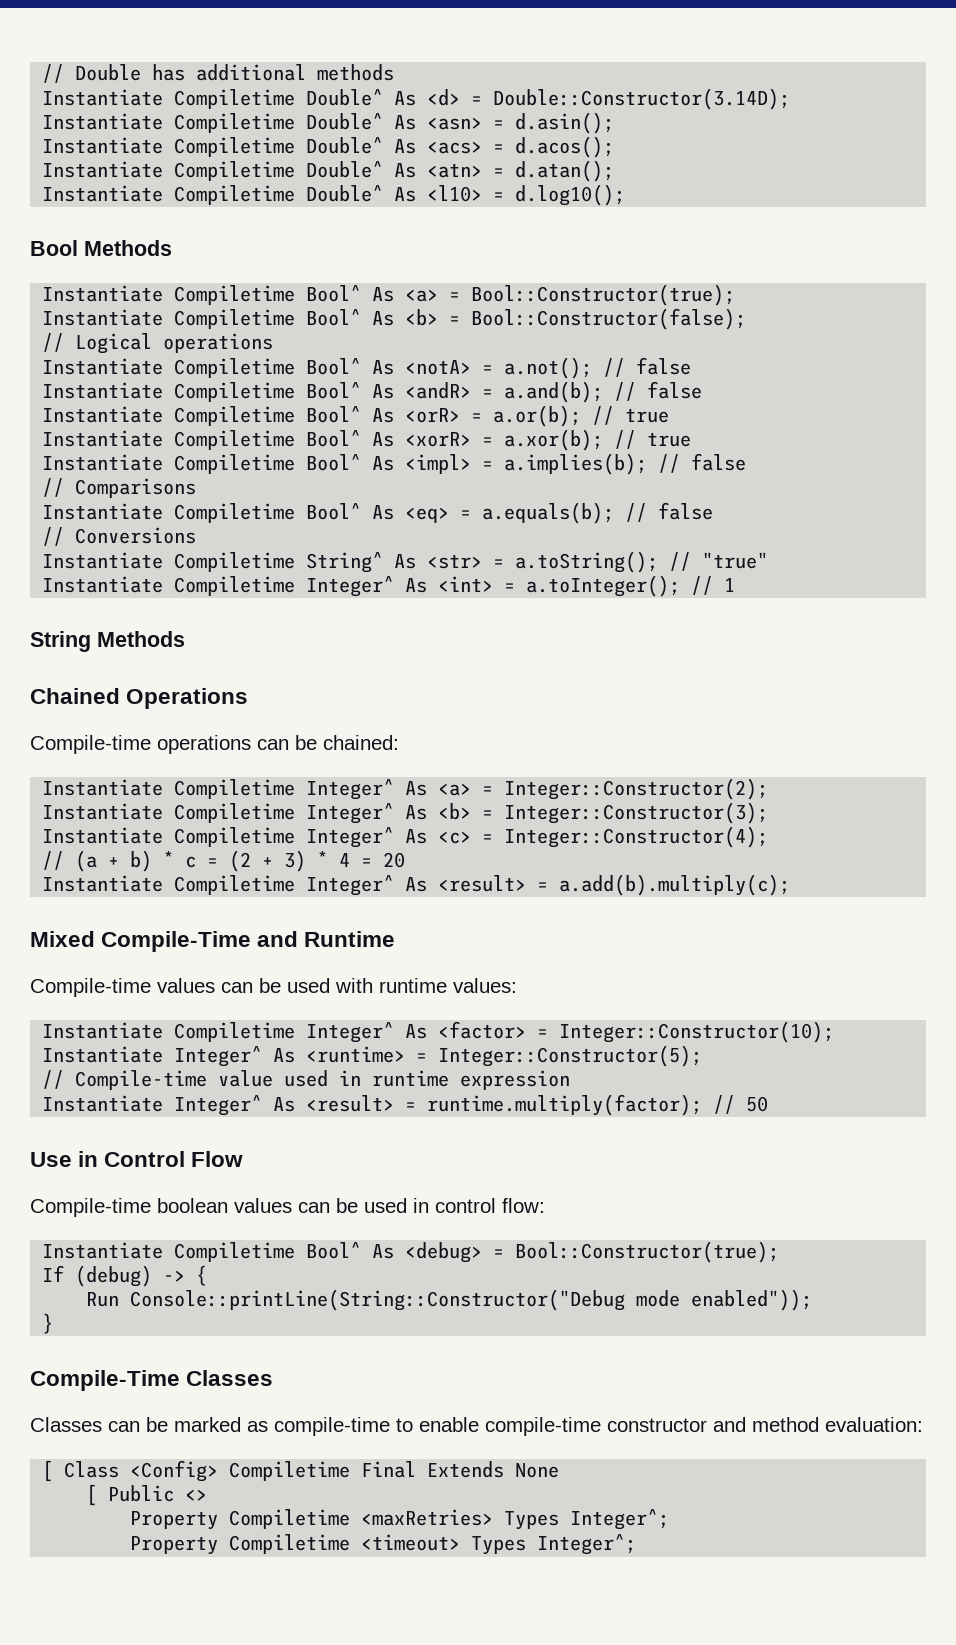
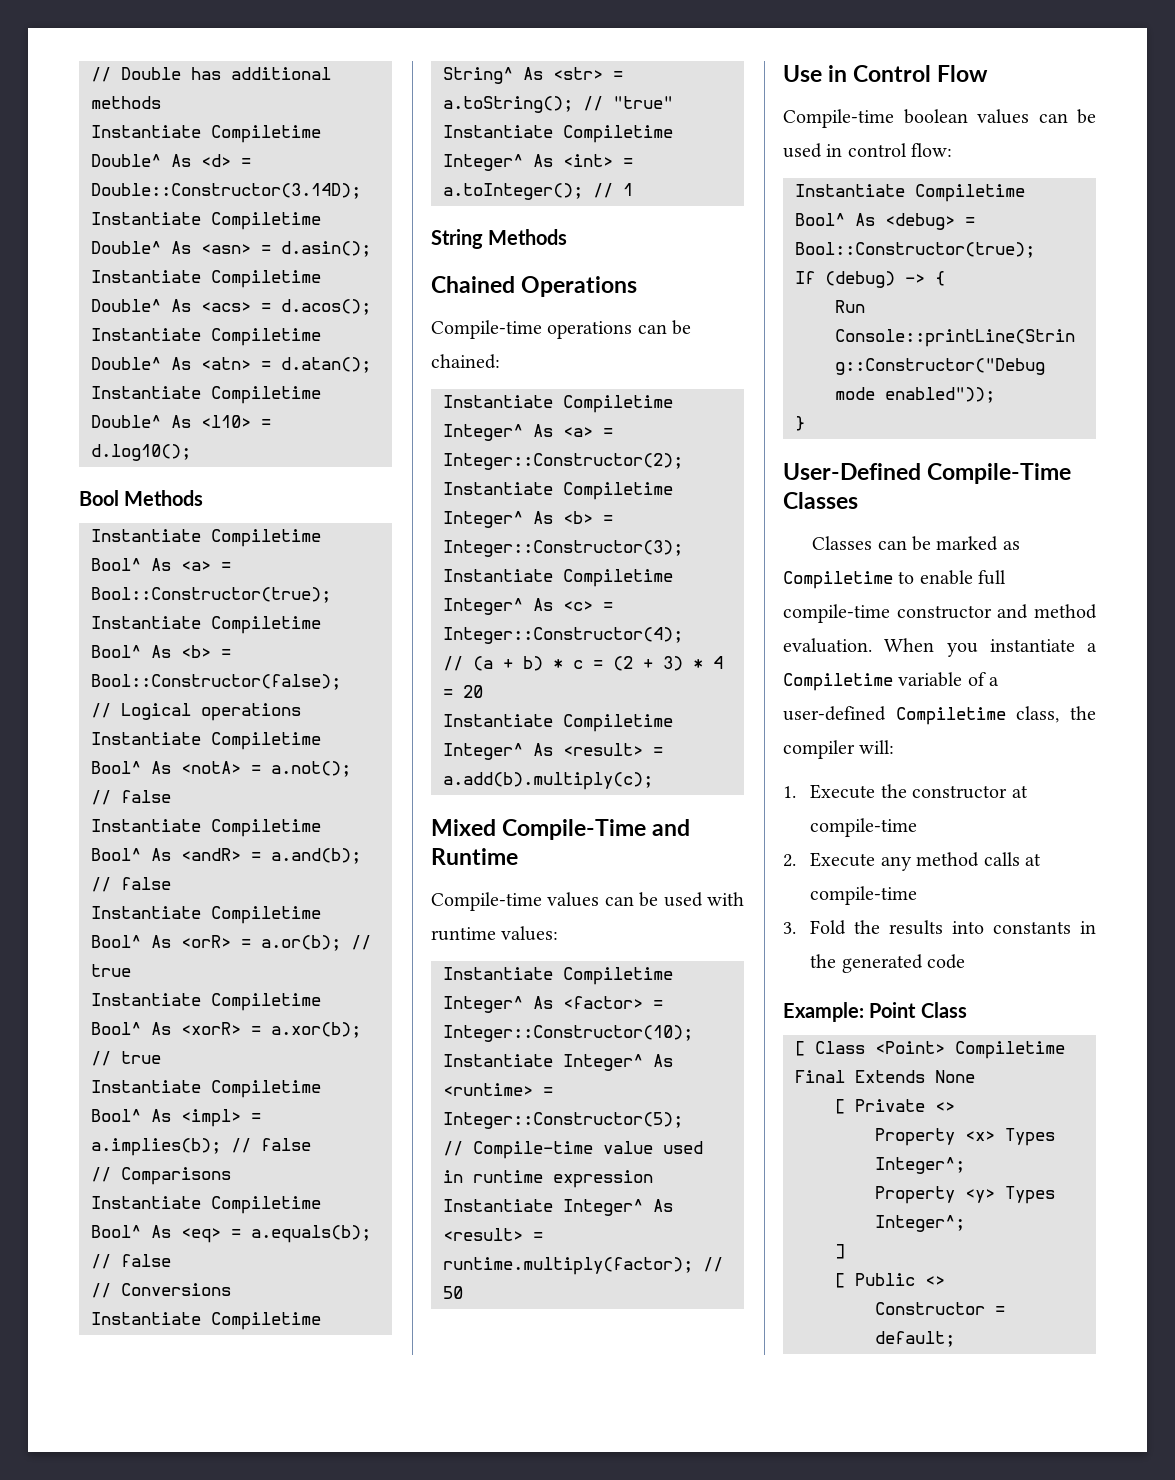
(54, 1323) none -> [783,463,921,480] User-Defined
[274,1417,390,1436] compile-time -> [783,571,893,589] Compiletime
(479, 1424) none -> [978,570,1007,585] full
[825,1417,923,1432] evaluation: -> [783,638,1097,657] [783,672,1000,691] [783,706,1096,725] [783,740,895,759] [783,784,1028,799] [810,818,918,837] [783,852,1041,871] [810,886,918,905] [783,920,1096,935] [810,954,966,973] [783,1002,967,1022] evaluation. When you instantiate a Compiletime variable of a user-defined Compiletime class, the compiler will: // 1. Execute the constructor at compile-time // 2. Execute any method calls at compile-time // 3. Fold the results into constants in the generated code // Example: Point Class
[130,1460,219,1482] <Config> -> [875,1041,945,1054] <Point>
[108,1485,175,1502] Public -> [855,1099,925,1112] Private
[229,1509,494,1529] Compiletime <maxRetries> -> [965,1131,995,1141] <x>
[229,1534,637,1555] Compiletime <timeout> Types Integer^; -> [965,1186,1055,1204] [875,1215,965,1232] [835,1244,845,1259] [835,1273,945,1288] [875,1302,1005,1315] [875,1331,955,1347] <y> Types Integer^; // ] // [ Public <> // Constructor = default;

